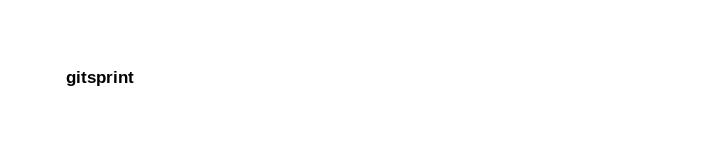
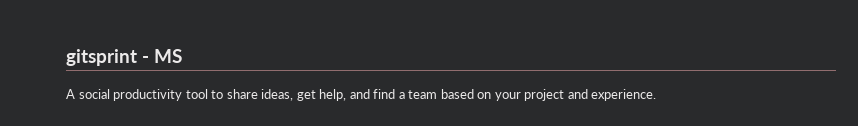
(134, 78) none -> [142,49,182,63] [66,89,657,101] - MS // A social productivity tool to share ideas, get help, and find a team based on your project and experience.

